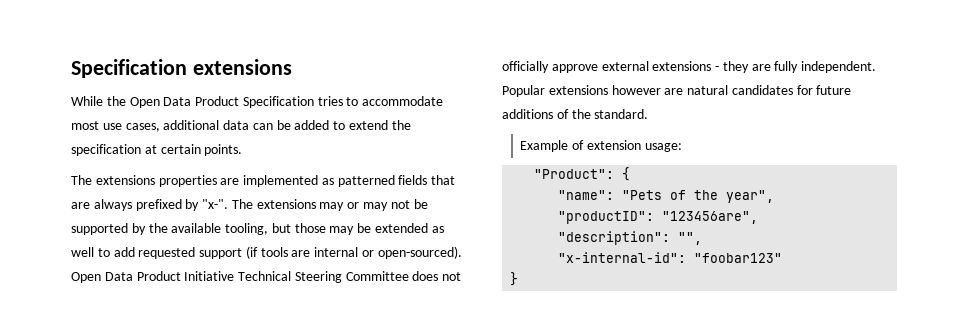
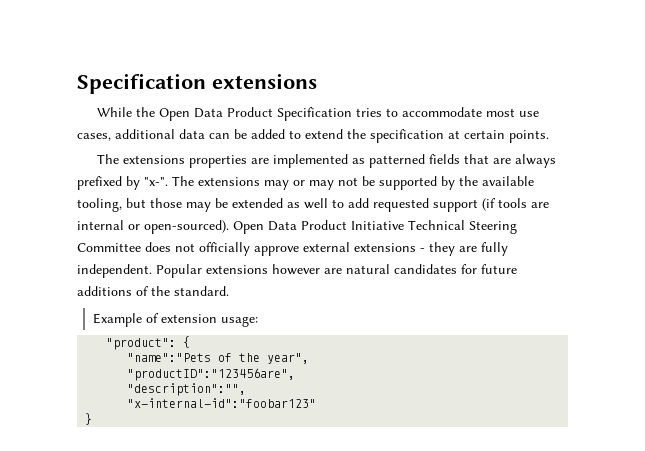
[534,169,615,179] "Product": -> [106,338,177,350] "product":
[558,190,663,200] "name": "Pets -> [127,353,212,362] "name":"Pets
[558,211,759,224] [558,231,703,245] [558,252,783,263] "productID": "123456are", // "description": "", // "x-internal-id": "foobar123" -> [127,368,296,381] [127,383,247,396] [127,398,317,408] "productID":"123456are", // "description":"", // "x-internal-id":"foobar123"

